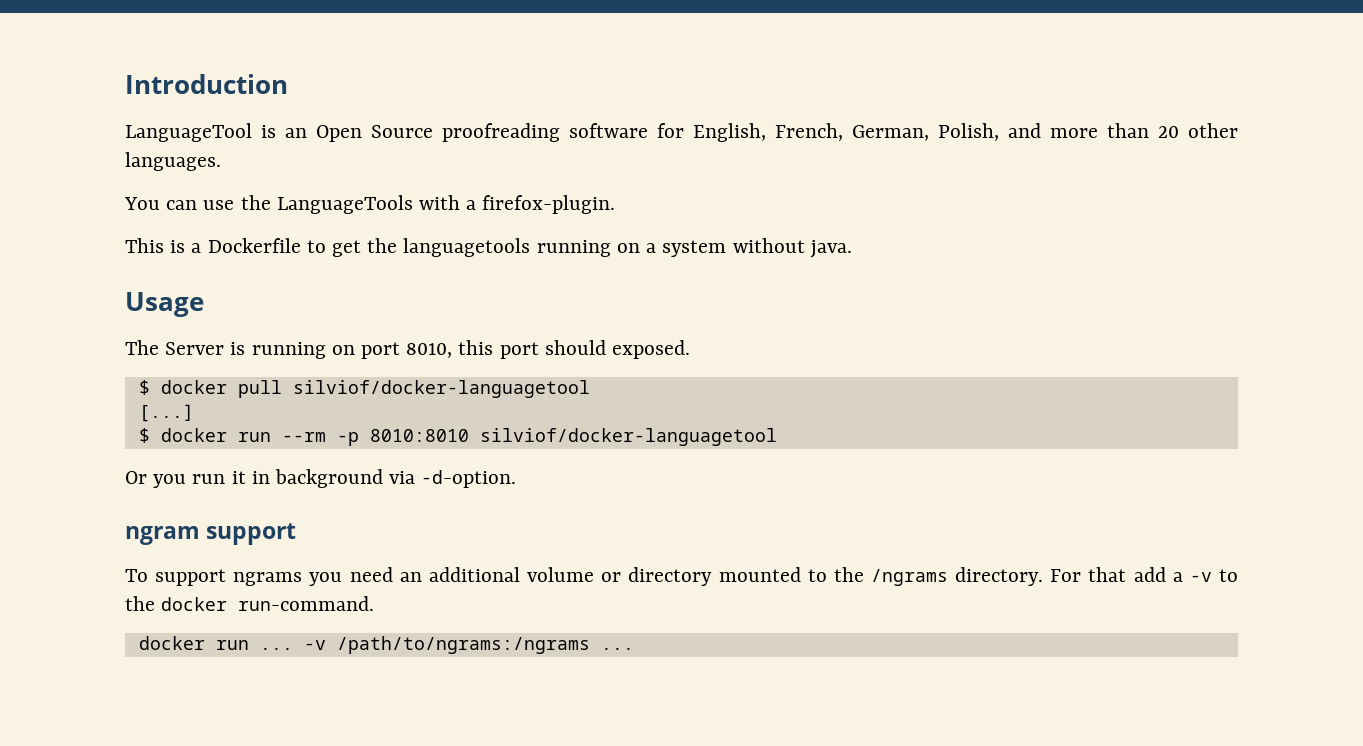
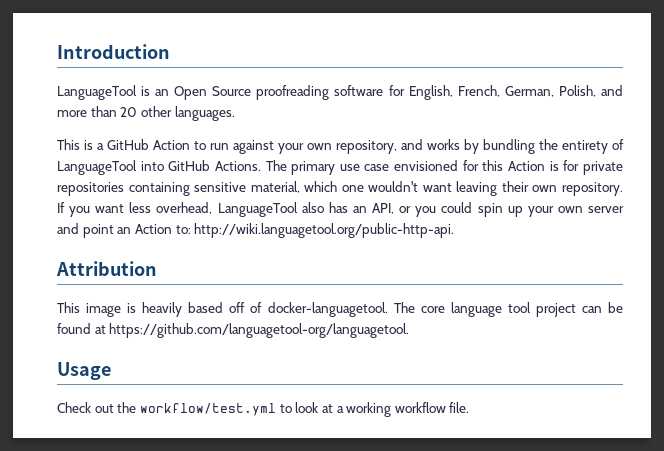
[124,195,616,214] [125,238,852,258] [125,292,204,317] [125,340,691,359] [138,380,590,398] [138,404,194,422] [138,428,777,446] [125,469,517,488] [125,523,297,545] [125,567,1238,586] [125,596,375,611] [138,636,634,654] You can use the LanguageTools with a firefox-plugin. // This is a Dockerfile to get the languagetools running on a system without java. // Usage // The Server is running on port 8010, this port should exposed. // $ docker pull silviof/docker-languagetool // [...] // $ docker run --rm -p 8010:8010 silviof/docker-languagetool // Or you run it in background via -d-option. // ngram support // To support ngrams you need an additional volume or directory mounted to the /ngrams directory. For that add a -v to the docker run-command. // docker run ... -v /path/to/ngrams:/ngrams ... -> [57,139,624,154] [57,160,623,175] [57,181,623,196] [57,202,624,217] [57,223,455,238] [56,261,157,276] [57,302,623,317] [57,323,410,338] [57,362,111,380] [57,402,470,417] This is a GitHub Action to run against your own repository, and works by bundling the entirety of LanguageTool into GitHub Actions. The primary use case envisioned for this Action is for private repositories containing sensitive material, which one wouldn't want leaving their own repository. If you want less overhead, LanguageTool also has an API, or you could spin up your own server and point an Action to: http://wiki.languagetool.org/public-http-api. // Attribution // This image is heavily based off of docker-languagetool. The core language tool project can be found at https://github.com/languagetool-org/languagetool. // Usage // Check out the workflow/test.yml to look at a working workflow file.

